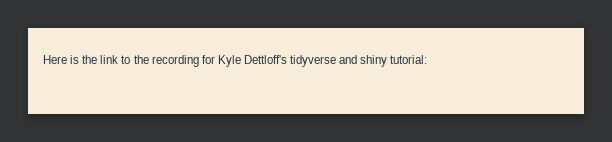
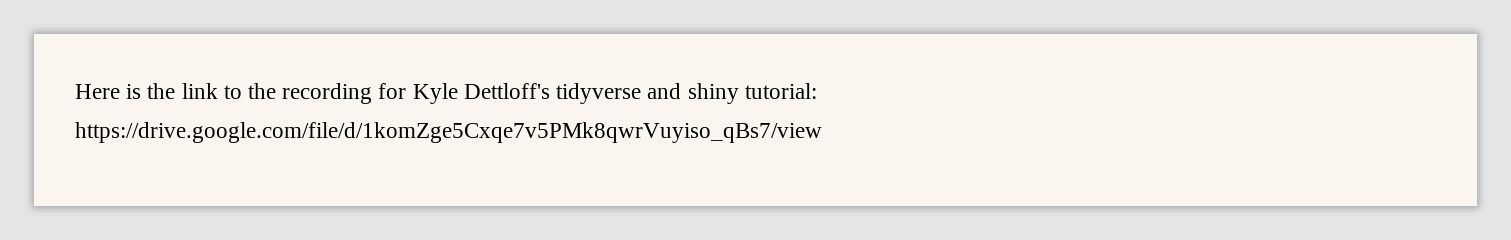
(428, 59) none -> [75,122,822,143] https://drive.google.com/file/d/1komZge5Cxqe7v5PMk8qwrVuyiso_qBs7/view

